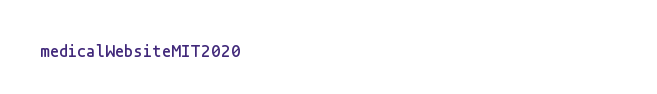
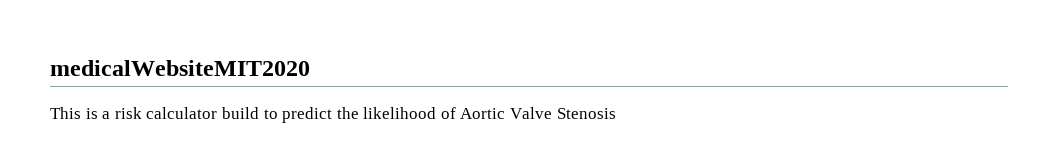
(241, 50) none -> [50,107,616,123] // This is a risk calculator build to predict the likelihood of Aortic Valve Stenosis

